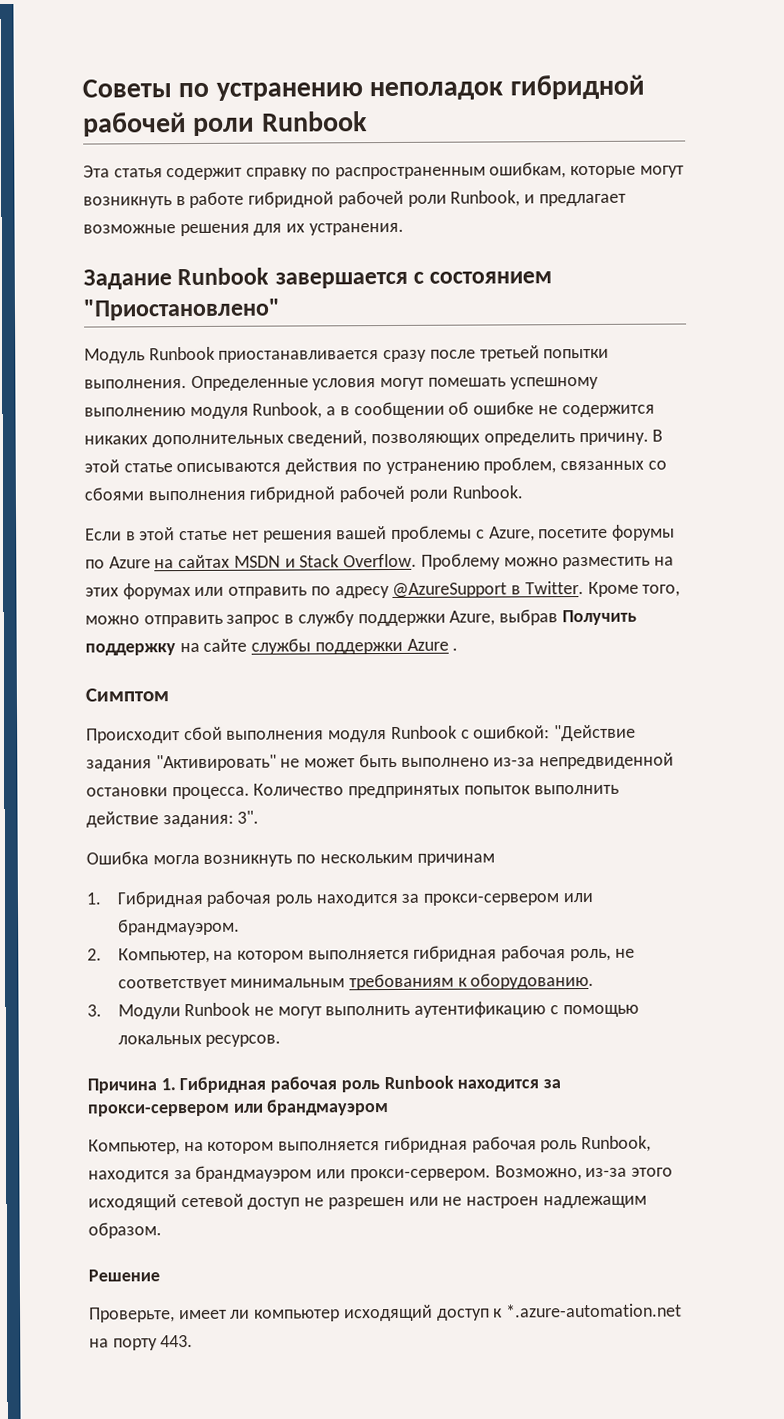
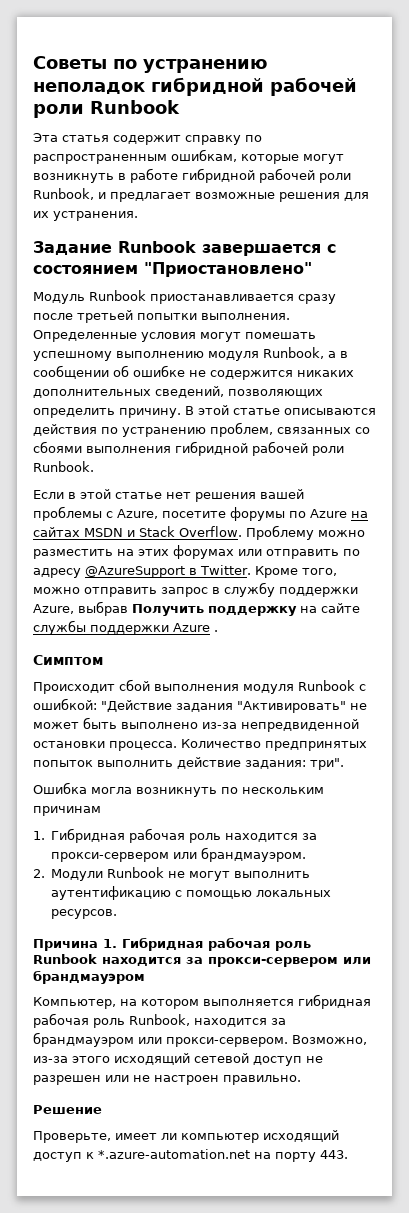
[237,810,260,824] 3". -> [310,758,344,770] три".
[117,945,635,964] [117,972,595,992] [87,1004,102,1017] Компьютер, на котором выполняется гибридная рабочая роль, не соответствует минимальным требованиям к оборудованию. // 3. -> (45, 873) none
[542,1195,647,1209] [88,1222,162,1239] надлежащим образом. -> [223,1075,301,1085] правильно.

